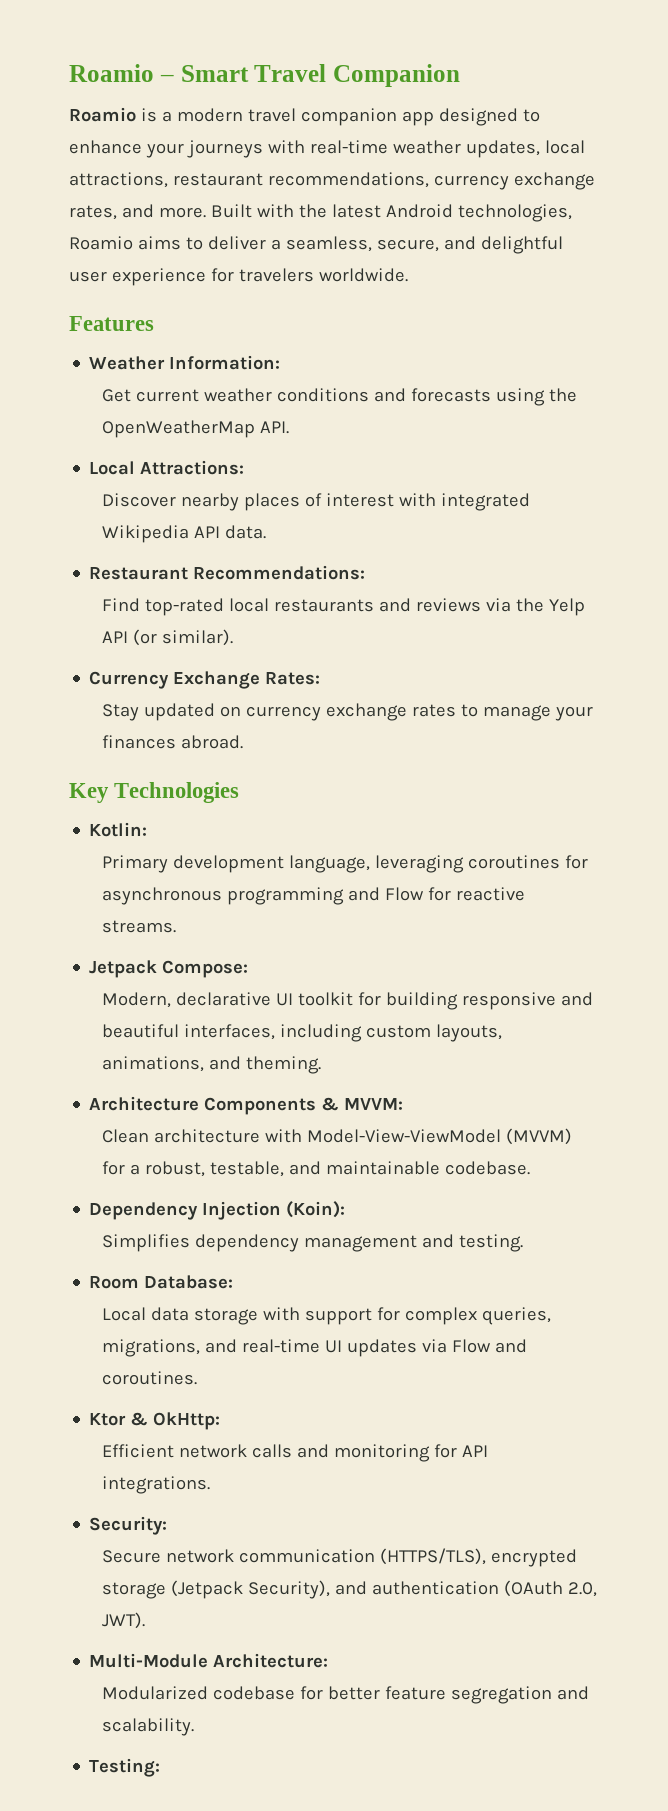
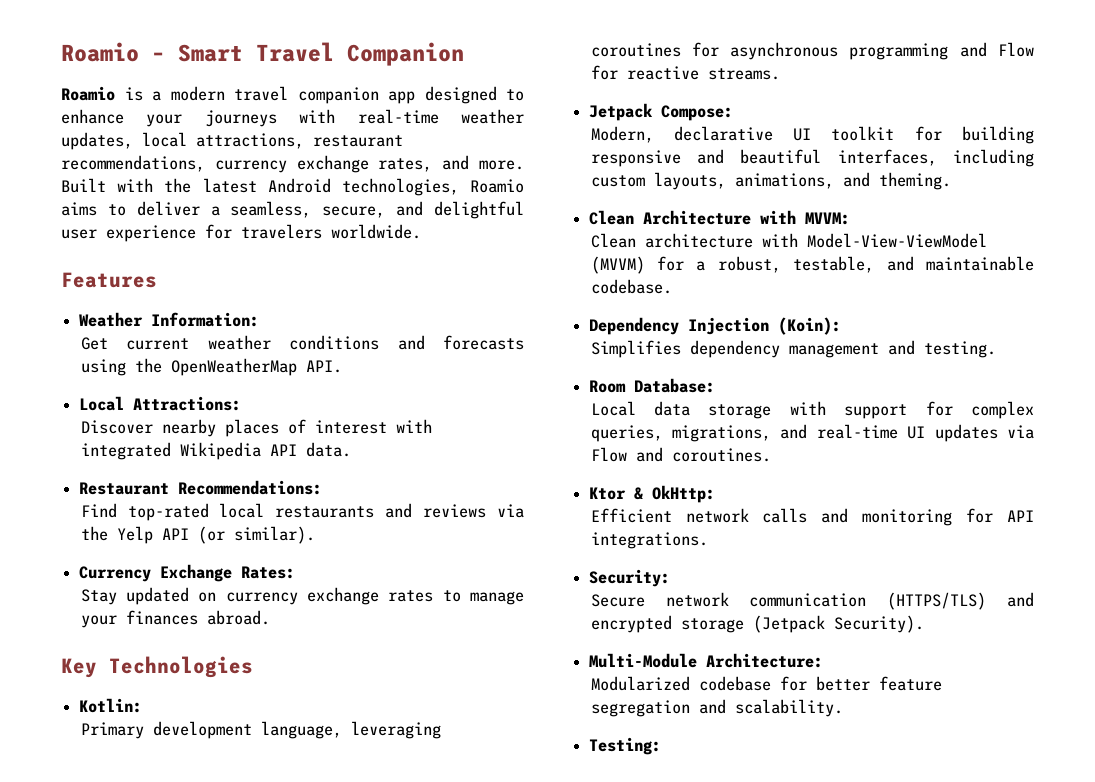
[89,1096,340,1115] Architecture Components & -> [589,210,797,225] Clean Architecture with
[380,1548,487,1565] (HTTPS/TLS), -> [887,592,1034,610] (HTTPS/TLS) and
[248,1580,598,1599] [102,1612,146,1629] Security), and authentication (OAuth 2.0, JWT). -> [833,615,924,633] Security).

